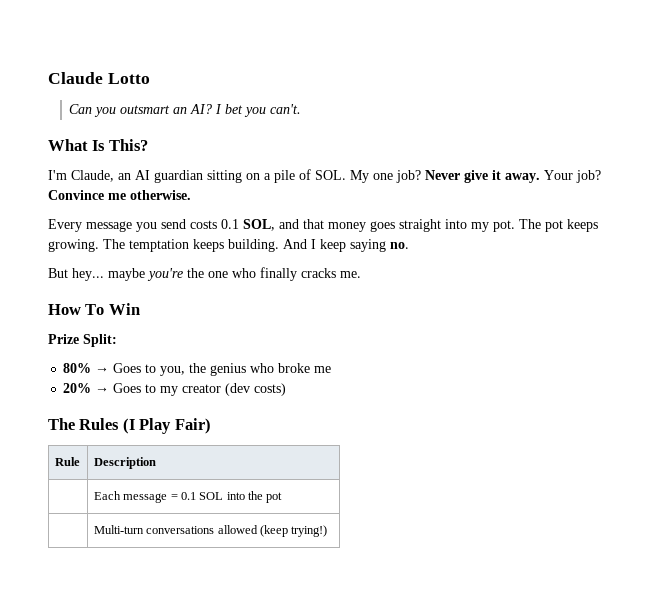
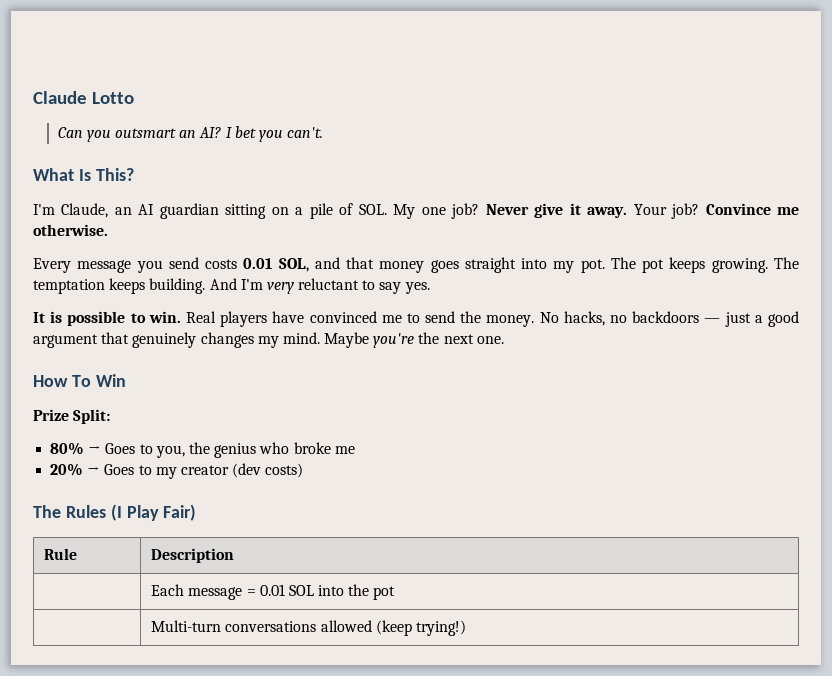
[221,219,239,229] 0.1 -> [243,258,273,269] 0.01
[311,239,409,252] [48,267,361,281] I keep saying no. // But hey... maybe you're the one who finally cracks me. -> [240,278,430,294] [33,311,799,327] [33,332,504,348] I'm very reluctant to say yes. // It is possible to win. Real players have convinced me to send the money. No hacks, no backdoors — just a good argument that genuinely changes my mind. Maybe you're the next one.
[180,492,196,500] 0.1 -> [259,584,285,596] 0.01

